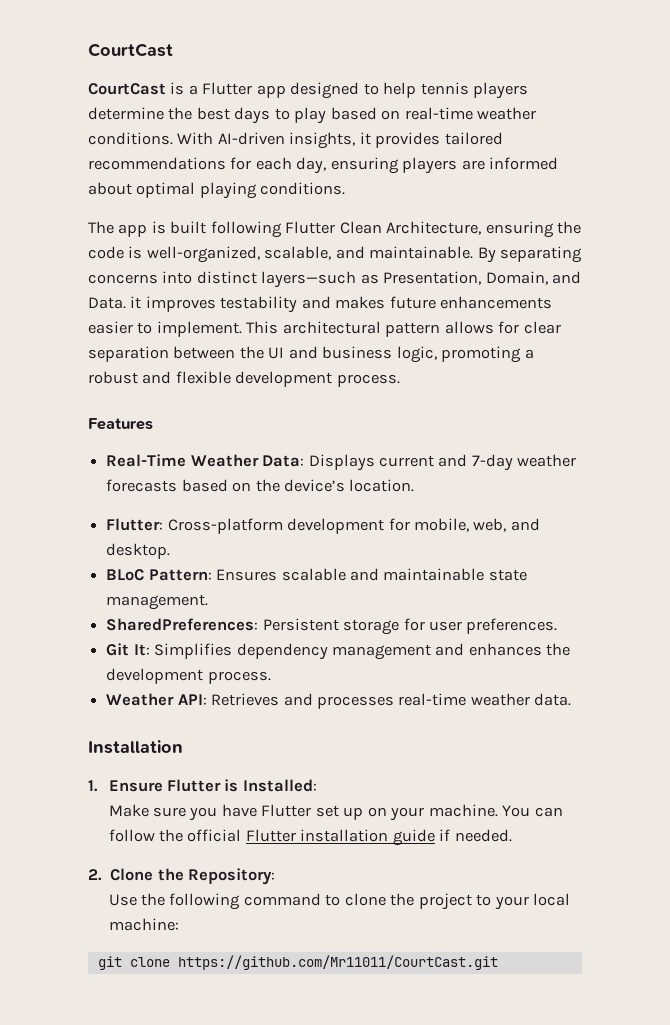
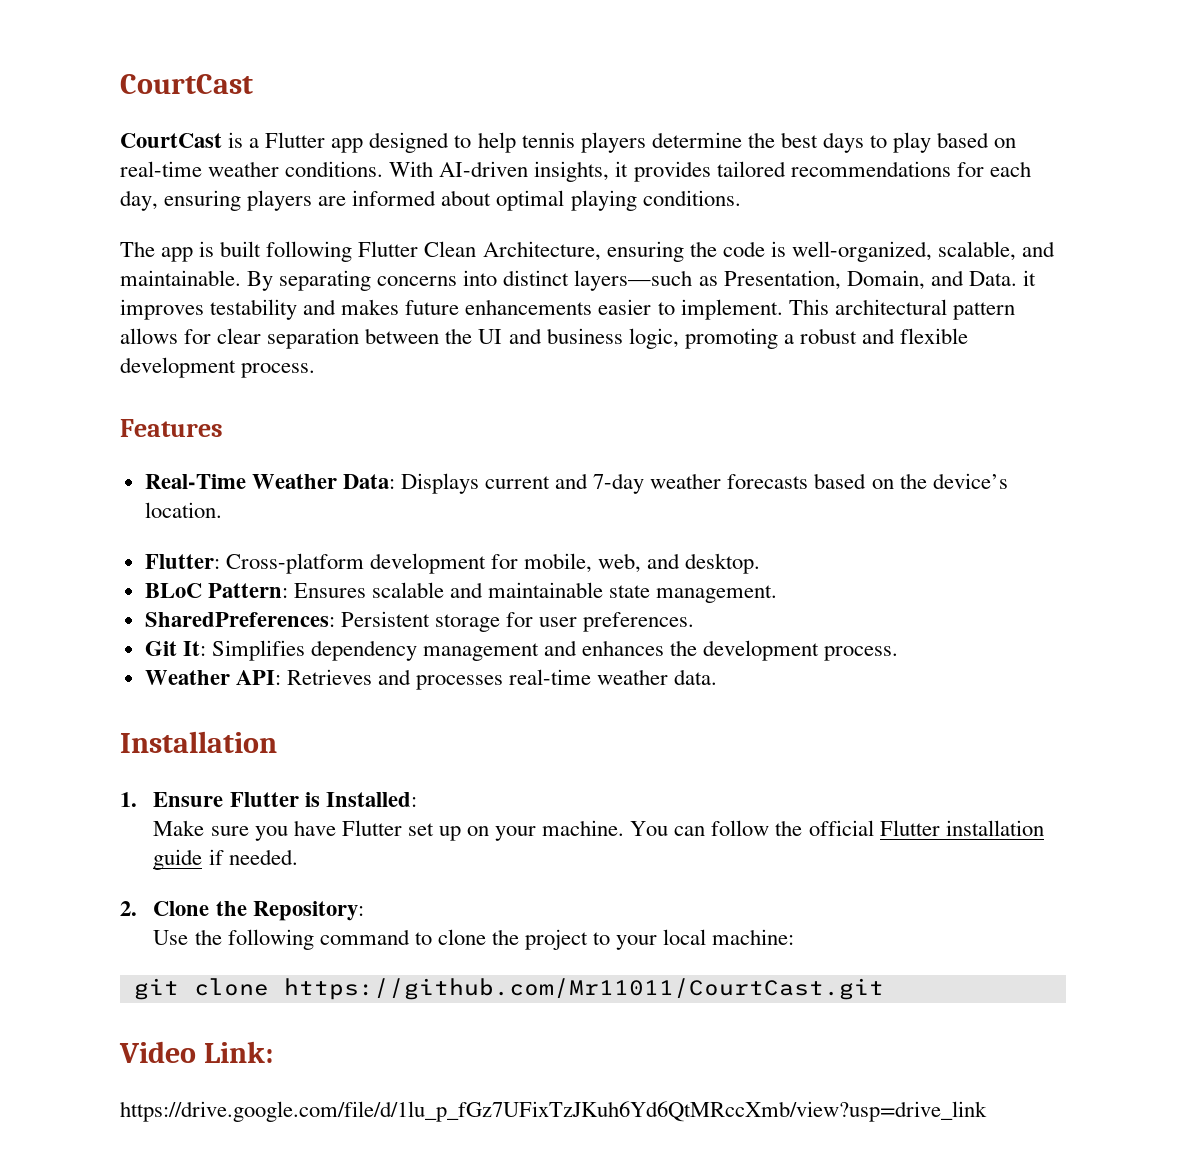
(498, 962) none -> [119,1041,273,1063] [120,1101,987,1122] // Video Link: // https://drive.google.com/file/d/1lu_p_fGz7UFixTzJKuh6Yd6QtMRccXmb/view?usp=drive_link

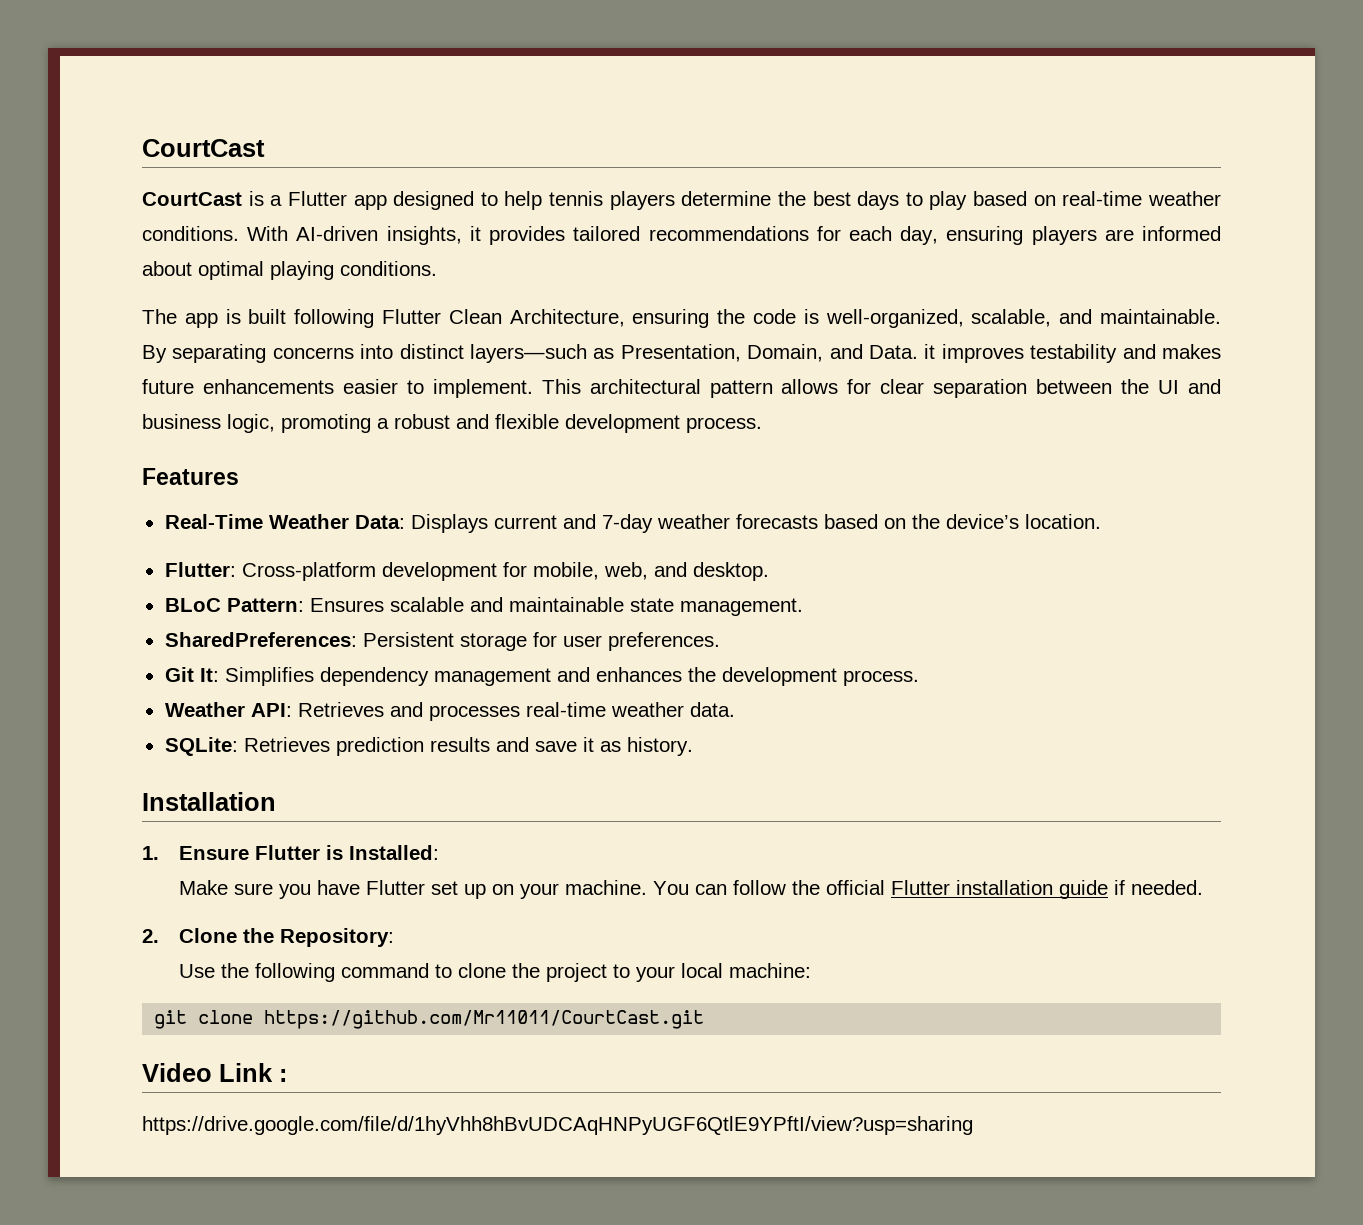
(718, 677) none -> [164,737,693,756] // SQLite: Retrieves prediction results and save it as history.
[203,1041,273,1063] [120,1101,987,1122] Link: // https://drive.google.com/file/d/1lu_p_fGz7UFixTzJKuh6Yd6QtMRccXmb/view?usp=drive_link -> [219,1063,287,1082] [142,1116,973,1135] Link : // https://drive.google.com/file/d/1hyVhh8hBvUDCAqHNPyUGF6QtlE9YPftI/view?usp=sharing

